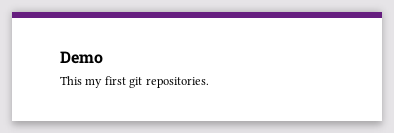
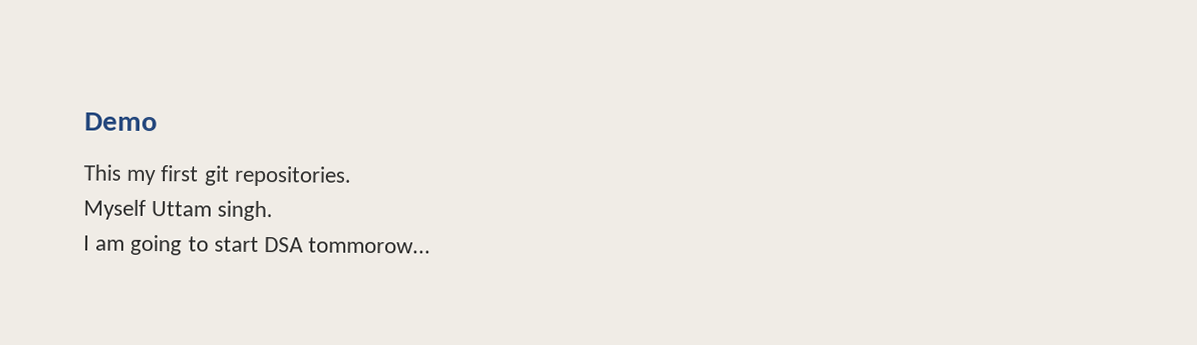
(209, 82) none -> [83,199,274,222] [83,234,432,256] // Myself Uttam singh. // I am going to start DSA tommorow...

